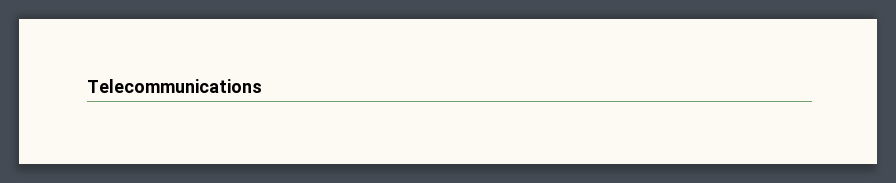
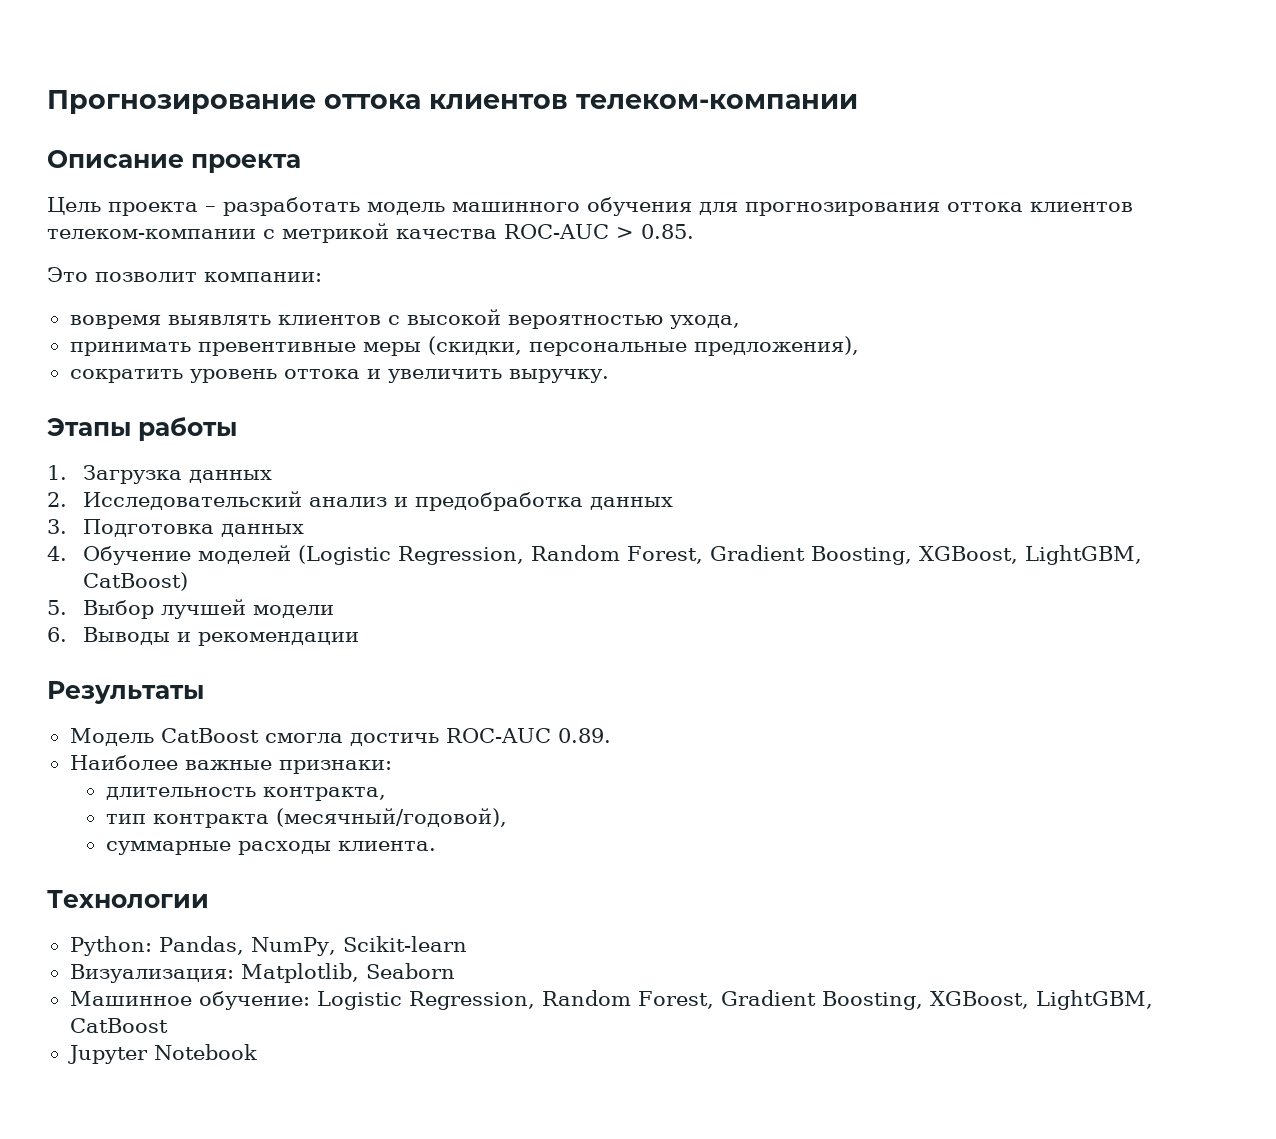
[87,79,262,93] Telecommunications -> [47,90,858,114] [47,150,301,173] [47,197,1133,216] [47,223,694,243] [47,267,322,282] [69,309,740,329] [69,336,859,356] [69,369,609,383] [47,417,237,441] [47,465,273,484] [47,491,674,511] [47,519,305,537] [47,545,1143,565] [83,572,189,591] [47,599,335,619] [47,627,360,646] [47,681,204,704] [69,728,611,746] [69,755,392,774] [105,787,386,801] [105,808,507,828] [105,841,436,855] [47,890,209,908] [69,936,467,956] [69,963,455,983] [69,990,1153,1010] [69,1018,168,1033] [67,1044,257,1064] Прогнозирование оттока клиентов телеком-компании // Описание проекта // Цель проекта – разработать модель машинного обучения для прогнозирования оттока клиентов телеком-компании с метрикой качества ROC-AUC > 0.85. // Это позволит компании: // вовремя выявлять клиентов с высокой вероятностью ухода, // принимать превентивные меры (скидки, персональные предложения), // сократить уровень оттока и увеличить выручку. // Этапы работы // 1. Загрузка данных // 2. Исследовательский анализ и предобработка данных // 3. Подготовка данных // 4. Обучение моделей (Logistic Regression, Random Forest, Gradient Boosting, XGBoost, LightGBM, CatBoost) // 5. Выбор лучшей модели // 6. Выводы и рекомендации // Результаты // Модель CatBoost смогла достичь ROC-AUC 0.89. // Наиболее важные признаки: // длительность контракта, // тип контракта (месячный/годовой), // суммарные расходы клиента. // Технологии // Python: Pandas, NumPy, Scikit-learn // Визуализация: Matplotlib, Seaborn // Машинное обучение: Logistic Regression, Random Forest, Gradient Boosting, XGBoost, LightGBM, CatBoost // Jupyter Notebook

